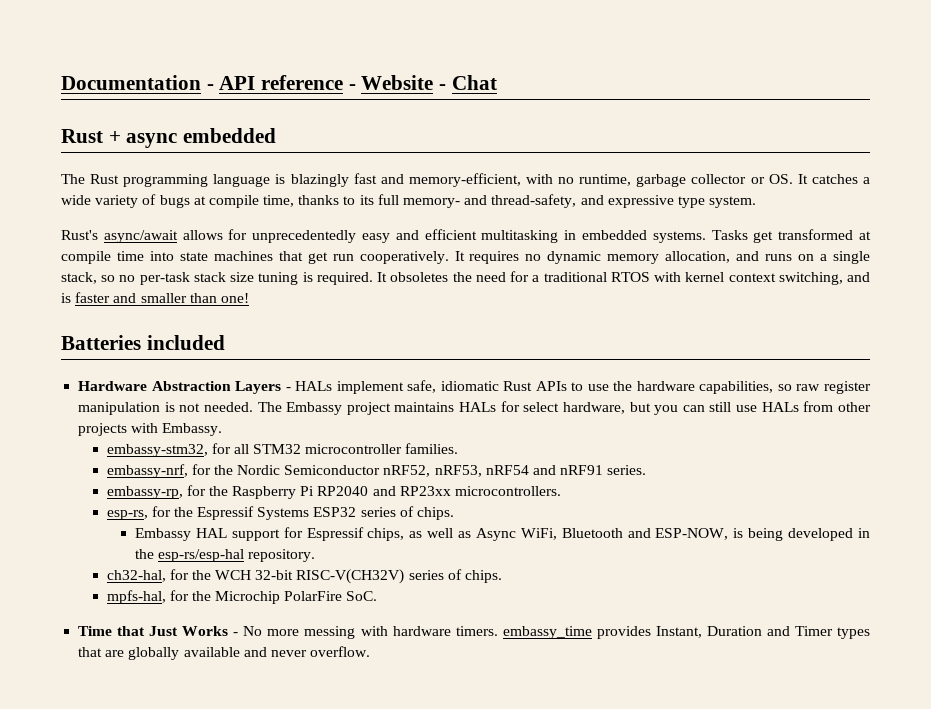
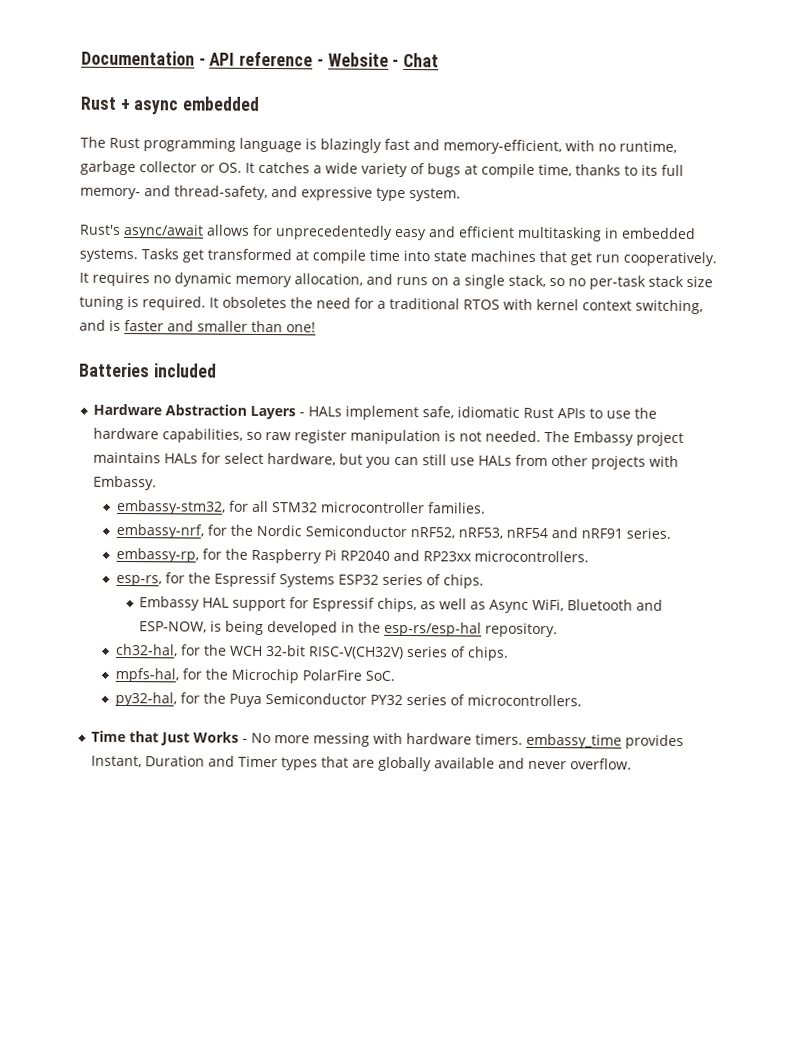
(378, 596) none -> [114,691,582,707] // py32-hal, for the Puya Semiconductor PY32 series of microcontrollers.

